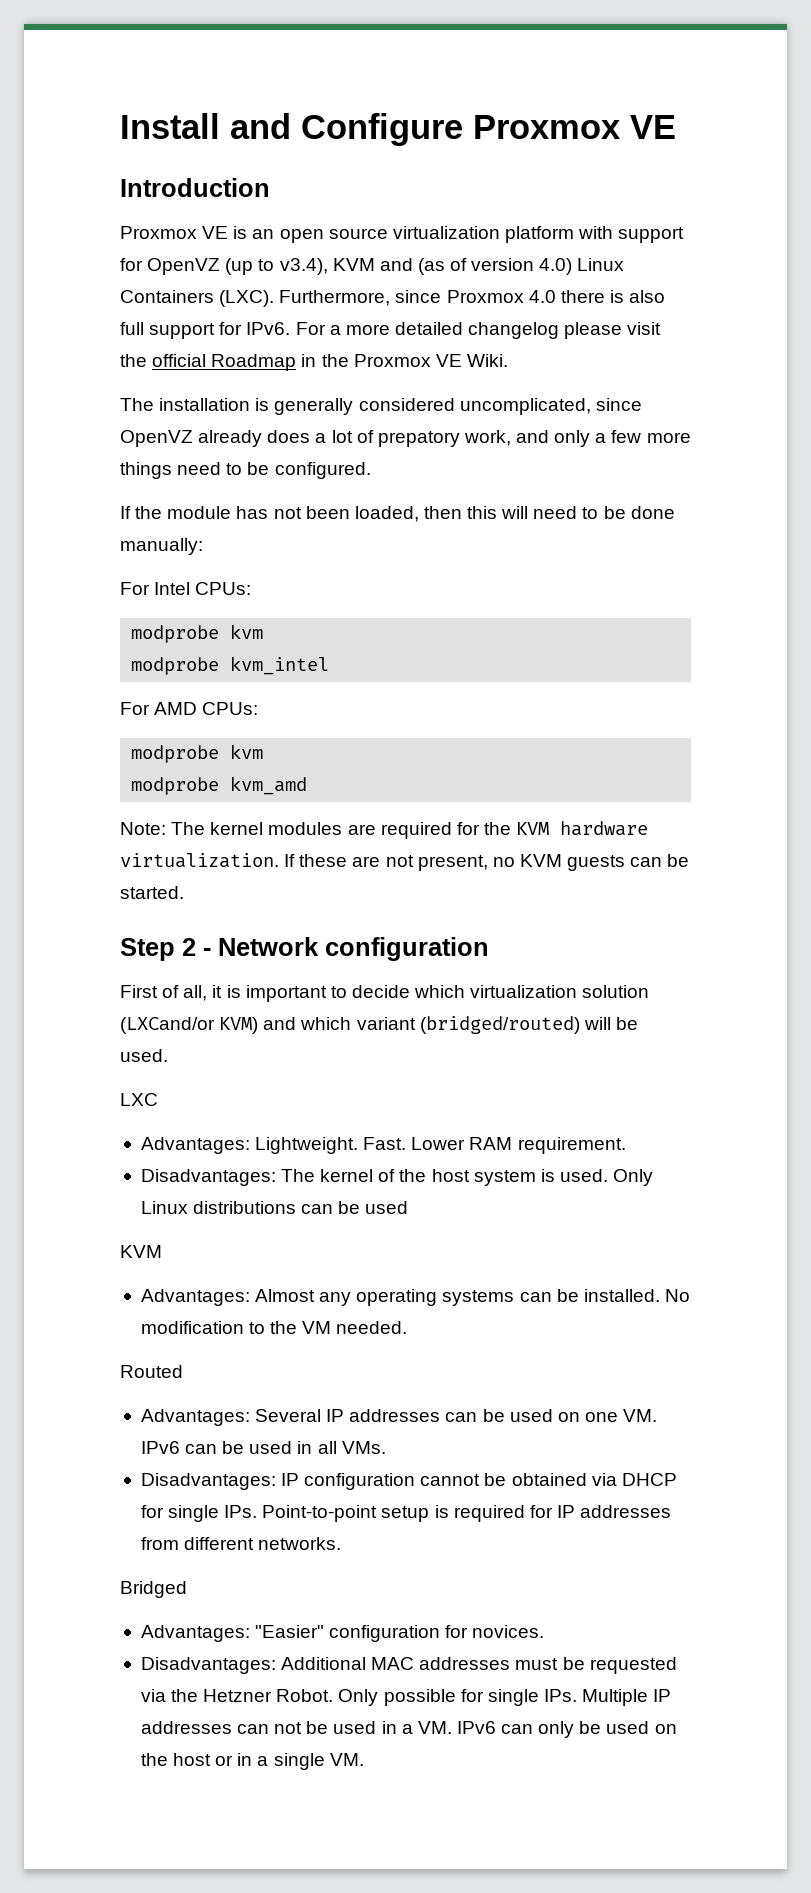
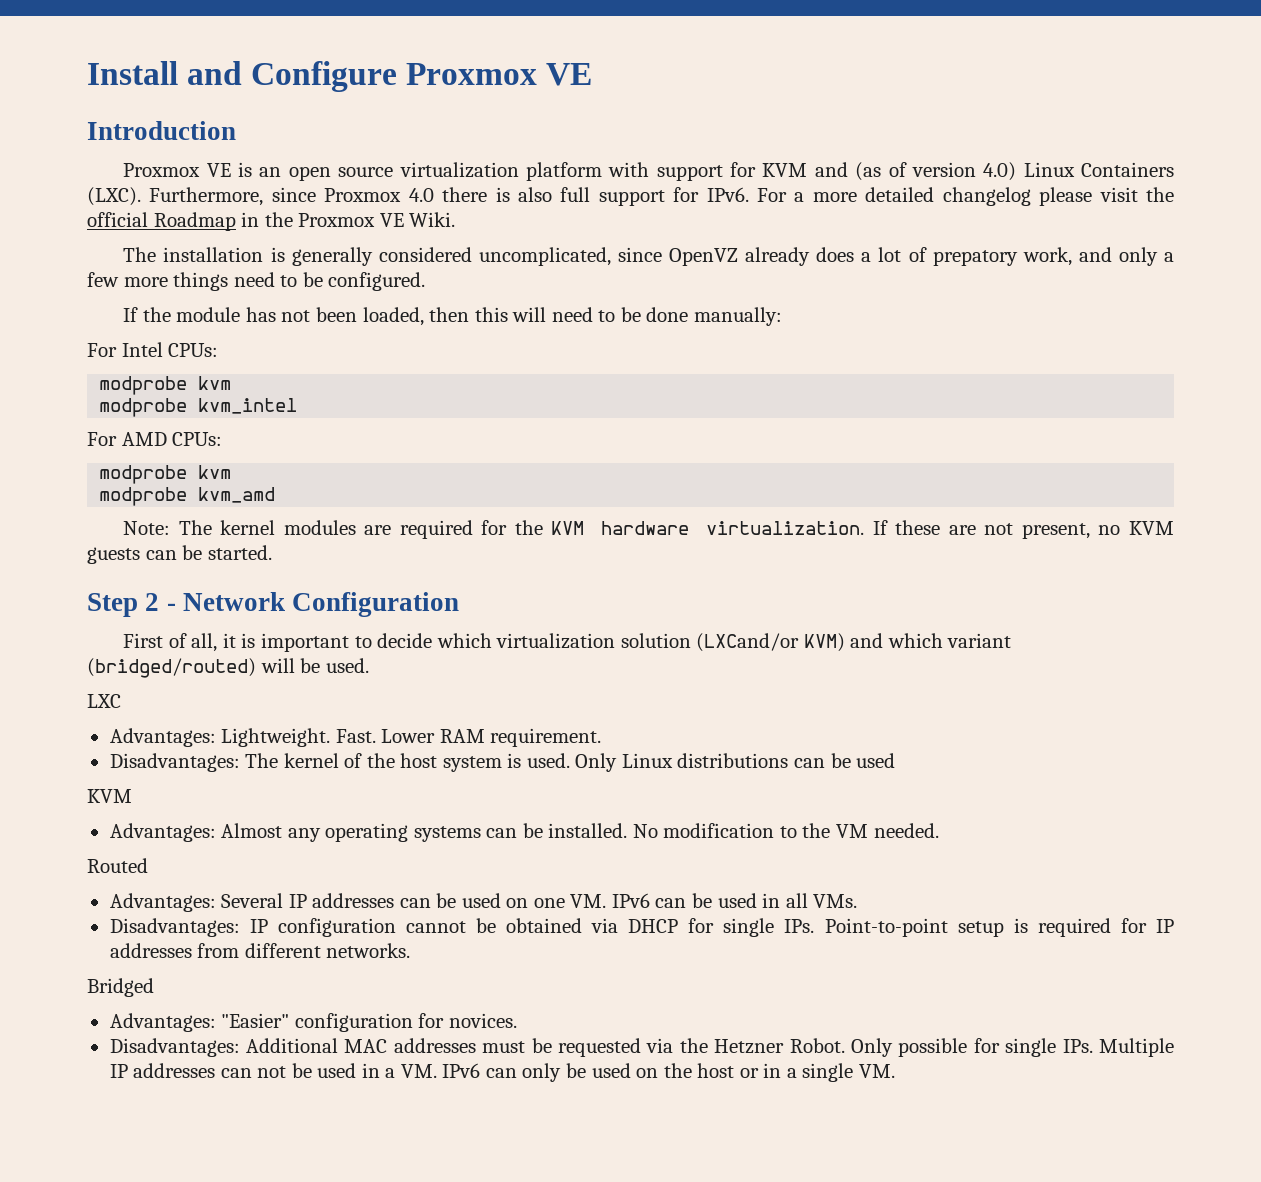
[147,258,328,275] OpenVZ (up to v3.4), -> (757, 169) none
[325,937,489,961] configuration -> [292,592,460,617] Configuration

